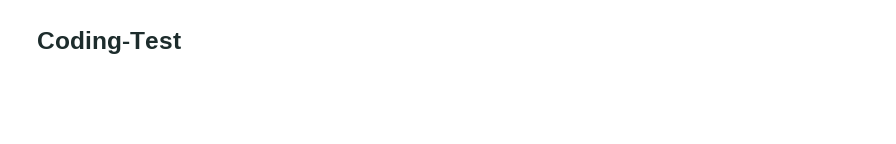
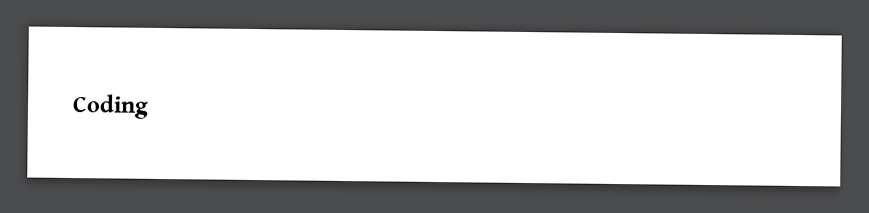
[37,31,181,54] Coding-Test -> [72,94,149,119] Coding

